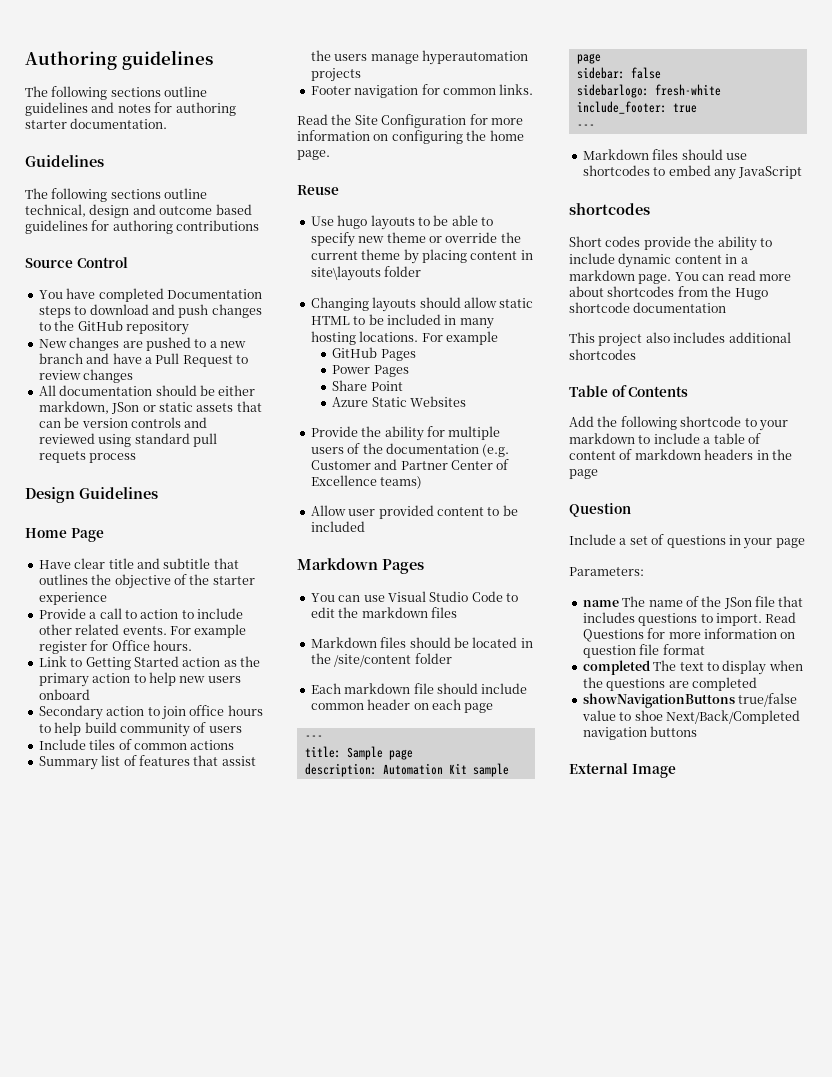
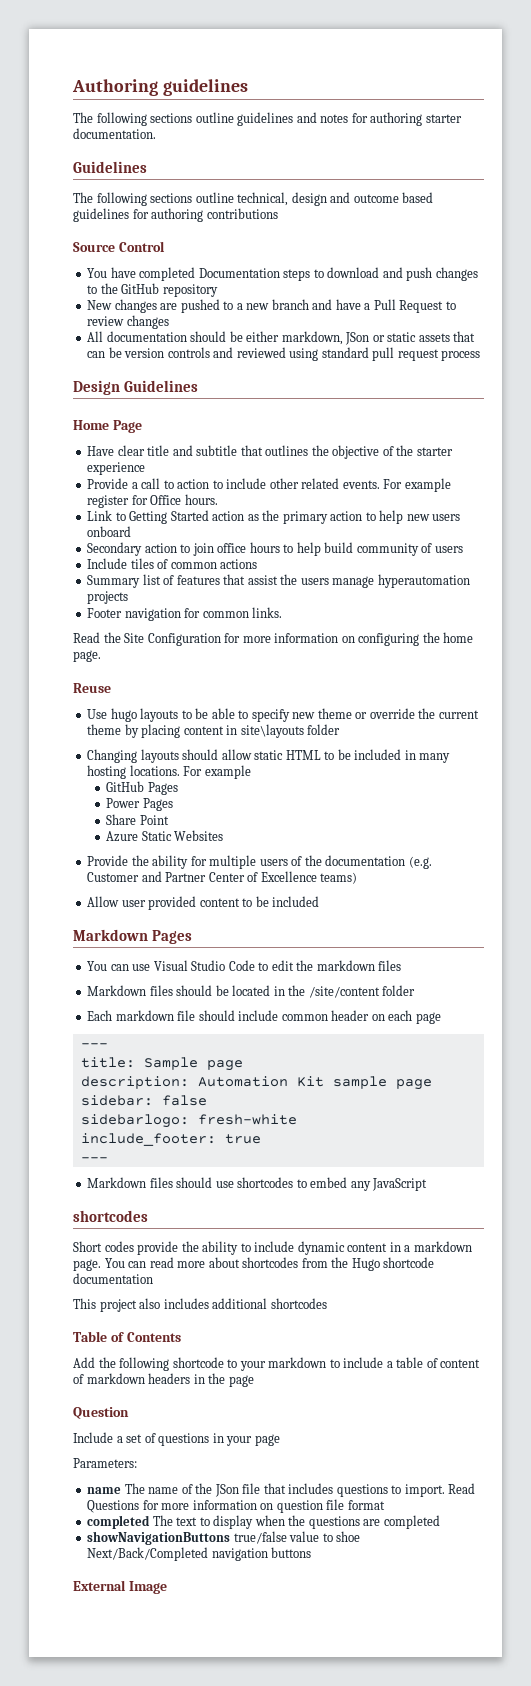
[38,451,86,463] requets -> [397,349,439,361] request

